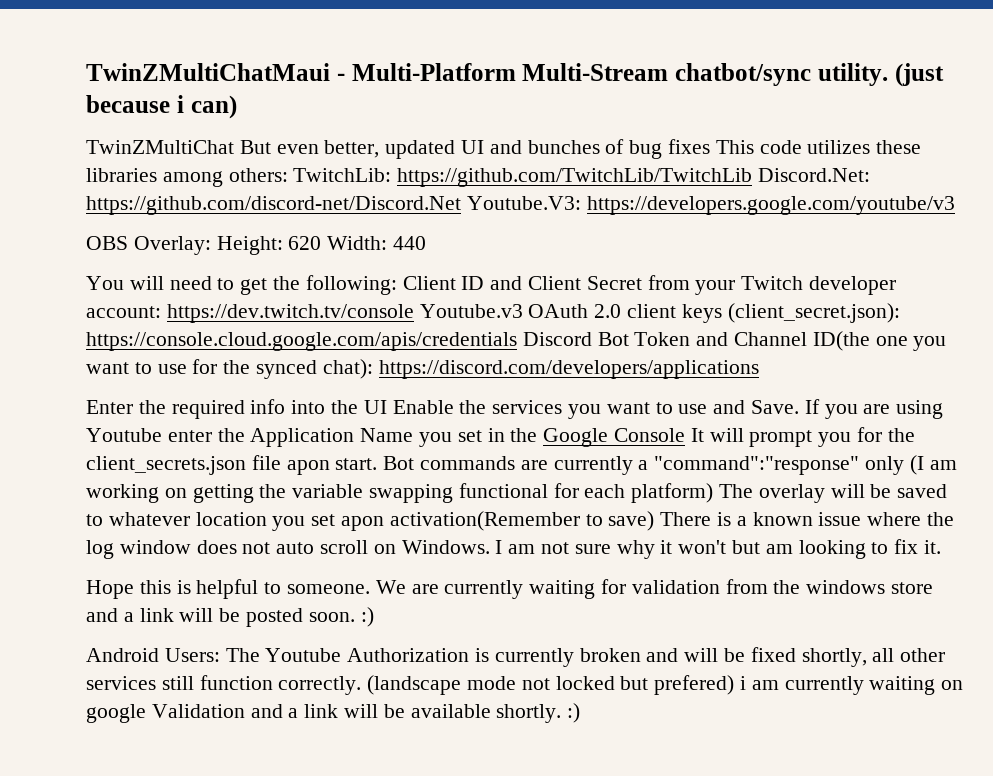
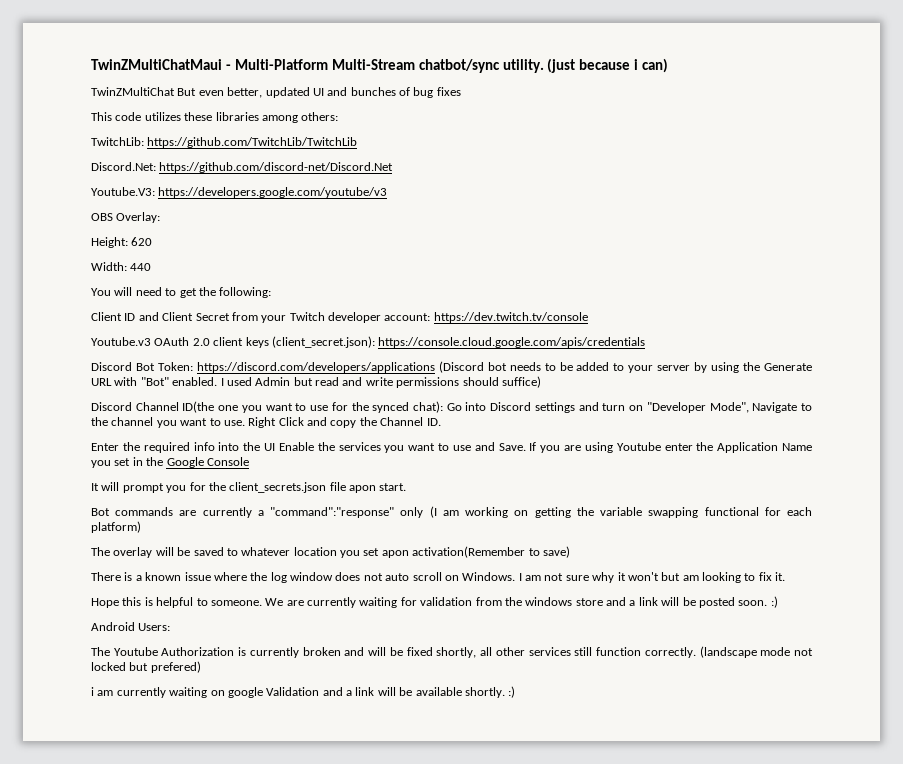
(711, 146) none -> (461, 91) //
(288, 175) none -> (339, 116) //
(753, 177) none -> (358, 142) //
(461, 205) none -> (394, 167) //
(211, 245) none -> (161, 217) //
(322, 243) none -> (153, 241) //
(397, 285) none -> (272, 292) //
(414, 313) none -> (588, 317) //
(517, 341) none -> (646, 342) //
[634,332,729,346] Token and -> [157,361,812,373] [91,376,541,388] [91,402,132,411] Token: https://discord.com/developers/applications (Discord bot needs to be added to your server by using the Generate URL with "Bot" enabled. I used Admin but read and write permissions should suffice) // Discord
[378,360,759,379] https://discord.com/developers/applications -> [446,402,813,413] [91,417,441,428] Go into Discord settings and turn on "Developer Mode", Navigate to the channel you want to use. Right Click and copy the Channel ID.
(686, 435) none -> (249, 461) //
(378, 464) none -> (407, 487) //
(714, 493) none -> (141, 527) //
(655, 521) none -> (570, 552) //
(220, 655) none -> (171, 627) //
(735, 685) none -> (201, 667) //

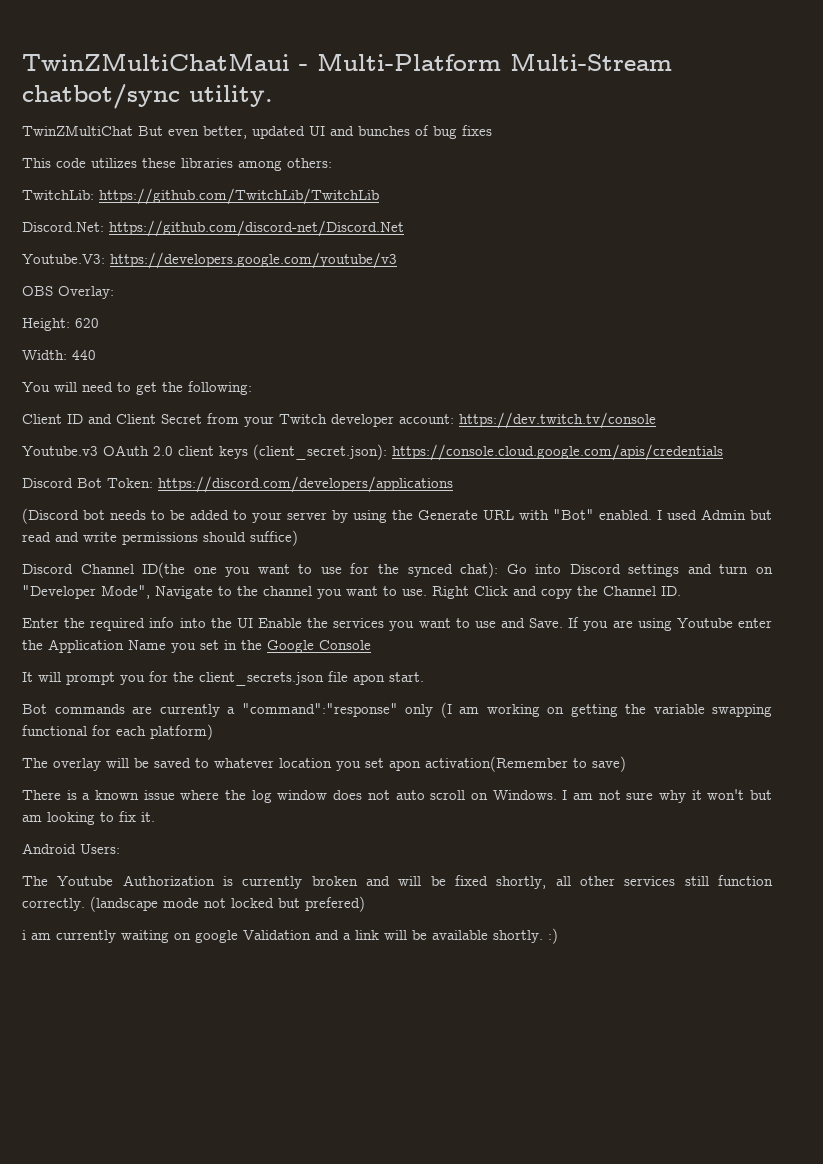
[547,58,669,73] (just because i can) -> (273, 96) none
(435, 367) none -> (453, 484) //
[91,596,778,608] // Hope this is helpful to someone. We are currently waiting for validation from the windows store and a link will be posted soon. :) -> (155, 817) none

